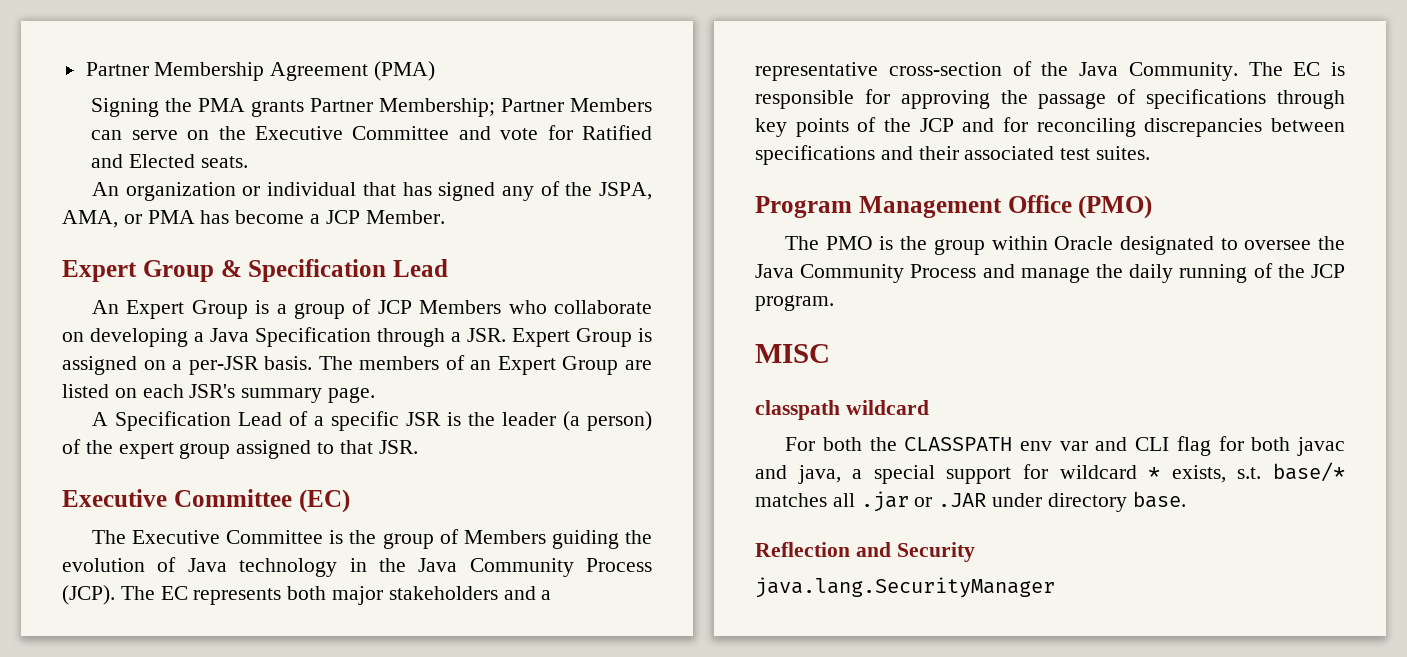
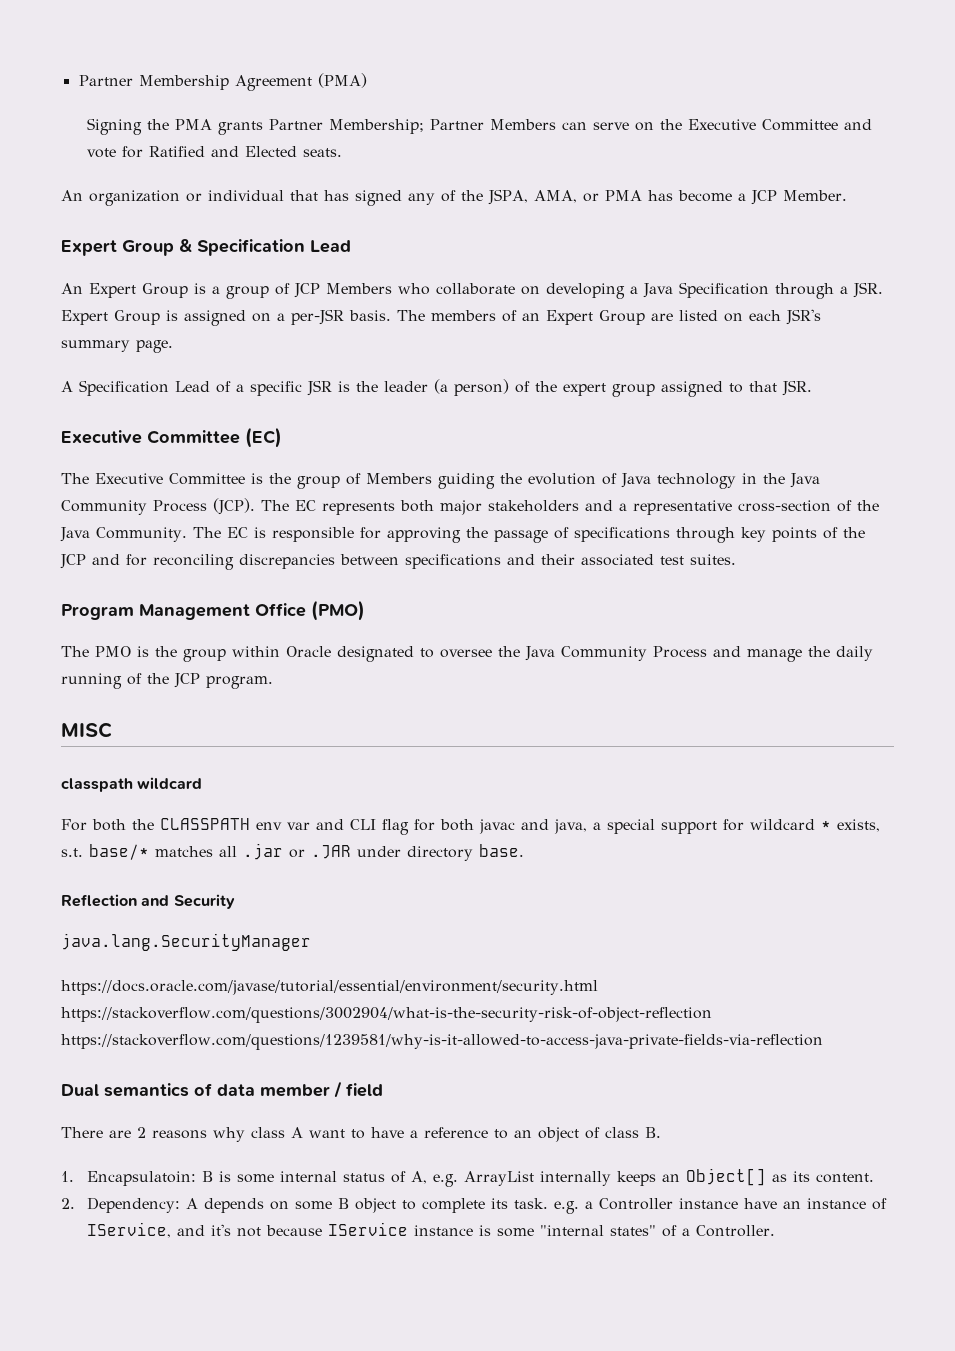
(1055, 587) none -> [61,980,598,995] [61,1007,712,1023] [61,1034,823,1050] [61,1081,383,1098] [61,1127,661,1142] [61,1168,874,1187] [61,1197,887,1214] [86,1222,775,1238] // https://docs.oracle.com/javase/tutorial/essential/environment/security.html https://stackoverflow.com/questions/3002904/what-is-the-security-risk-of-object-reflection https://stackoverflow.com/questions/1239581/why-is-it-allowed-to-access-java-private-fields-via-reflection // Dual semantics of data member / field // There are 2 reasons why class A want to have a reference to an object of class B. // 1. Encapsulatoin: B is some internal status of A, e.g. ArrayList internally keeps an Object[] as its content. // 2. Dependency: A depends on some B object to complete its task. e.g. a Controller instance have an instance of IService, and it's not because IService instance is some "internal states" of a Controller.

